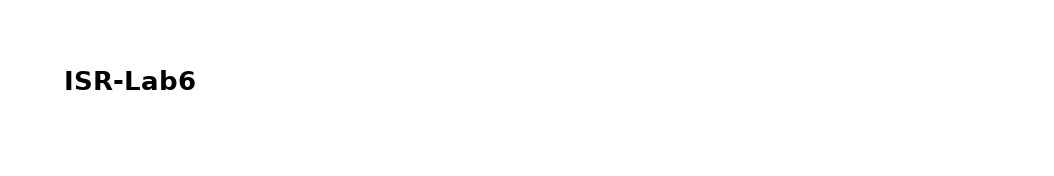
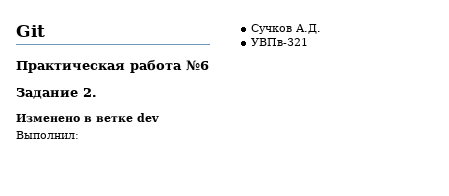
[64,70,196,90] ISR-Lab6 -> [16,25,45,37] [16,59,209,73] [16,88,97,99] [16,113,159,123] [16,131,79,139] [251,24,322,34] [251,38,309,46] Git // Практическая работа №6 // Задание 2. // Изменено в ветке dev // Выполнил: // Сучков А.Д. // УВПв-321

